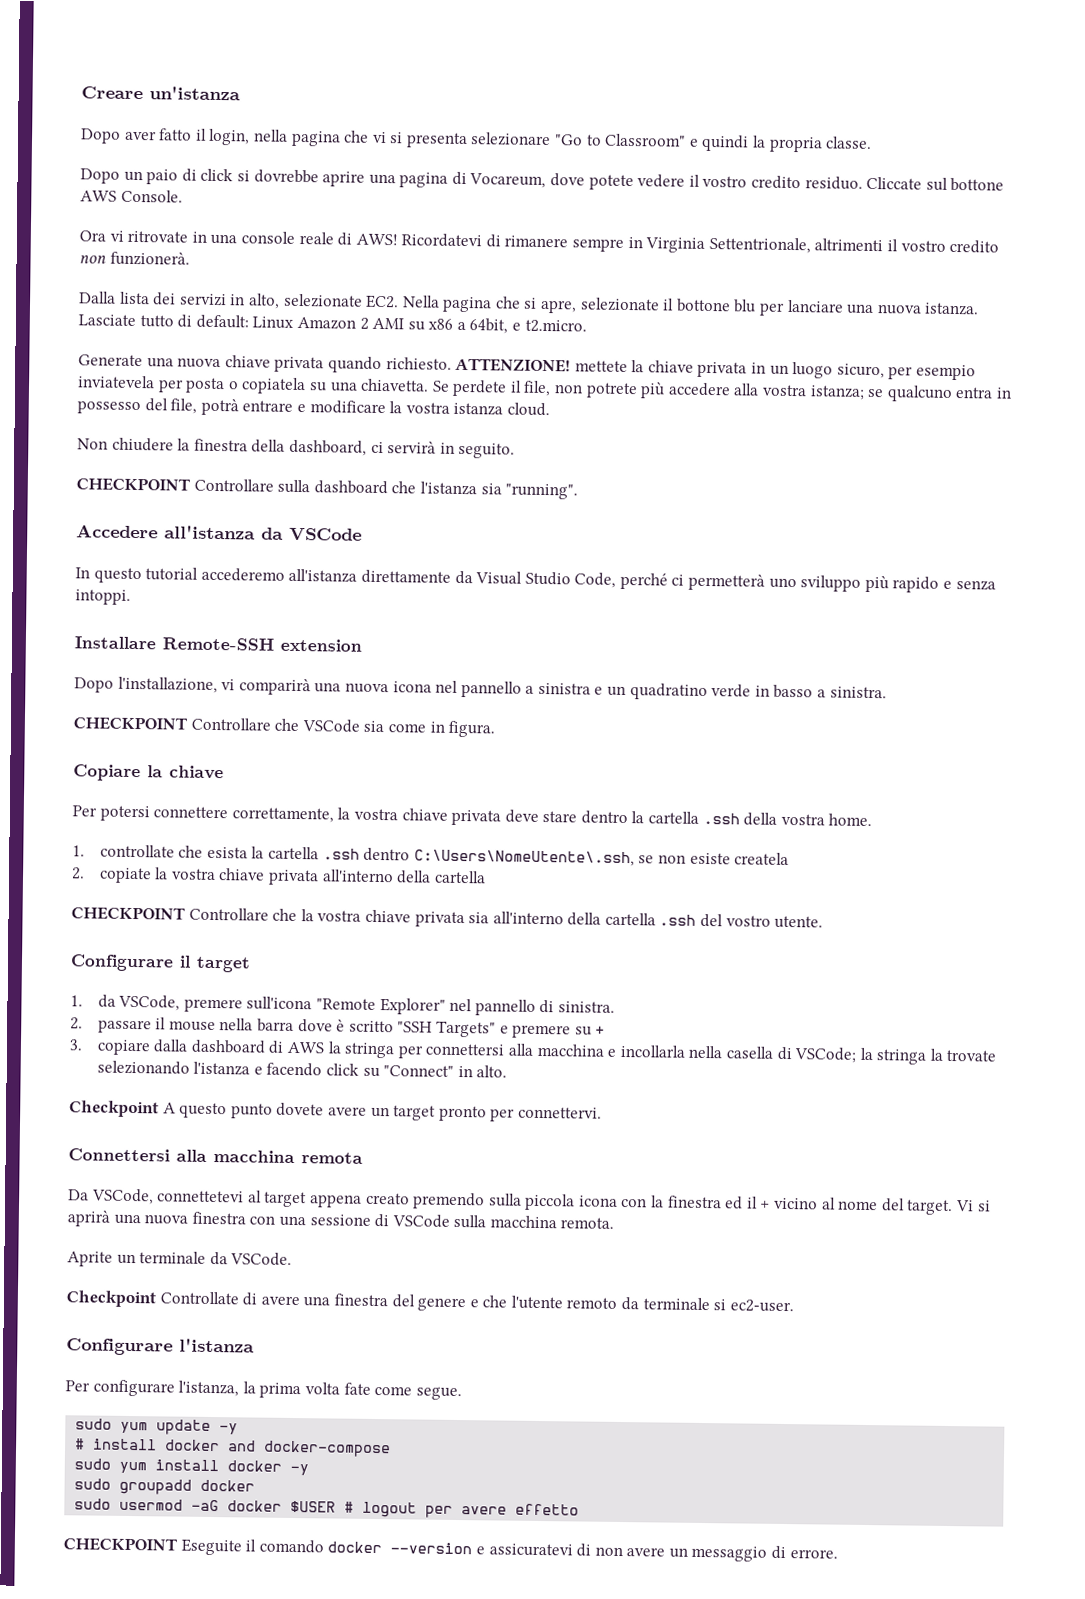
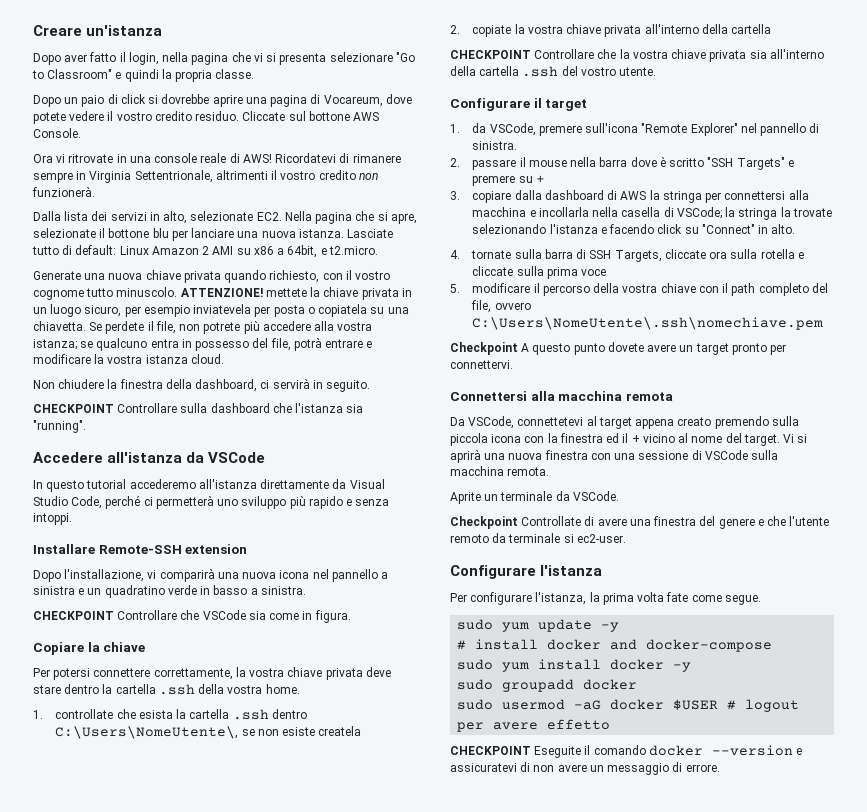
[385,357,452,370] richiesto. -> [269,270,391,283] [33,287,178,300] richiesto, con il vostro cognome tutto minuscolo.
[413,849,635,867] C:\Users\NomeUtente\.ssh, -> [55,726,239,739] C:\Users\NomeUtente\,
(508, 1071) none -> [450,249,804,262] [472,266,607,279] [450,283,828,296] [471,300,531,313] [472,317,824,330] // 4. tornate sulla barra di SSH Targets, cliccate ora sulla rotella e cliccate sulla prima voce // 5. modificare il percorso della vostra chiave con il path completo del file, ovvero C:\Users\NomeUtente\.ssh\nomechiave.pem

